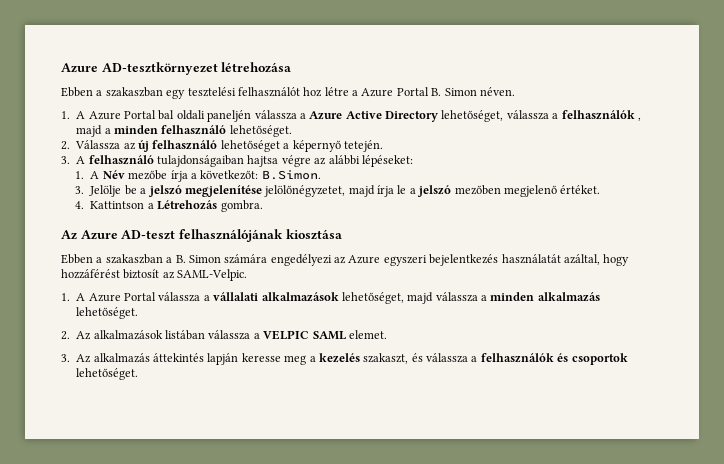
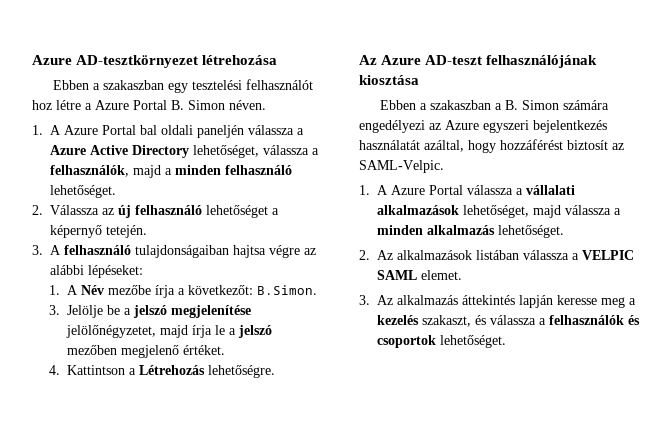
[561,110,641,121] felhasználók , -> [50,165,129,177] felhasználók,
[220,200,263,212] gombra. -> [208,365,276,378] lehetőségre.

